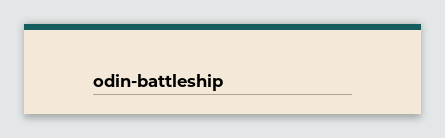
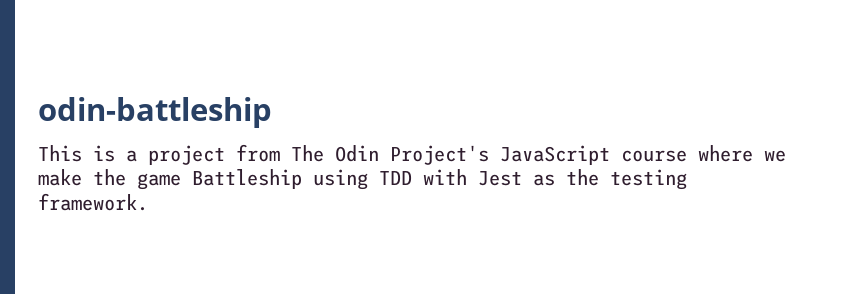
(223, 82) none -> [38,144,786,165] [38,169,687,190] [38,193,148,211] // This is a project from The Odin Project's JavaScript course where we make the game Battleship using TDD with Jest as the testing framework.

